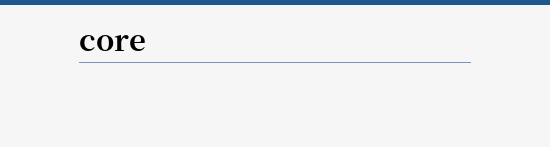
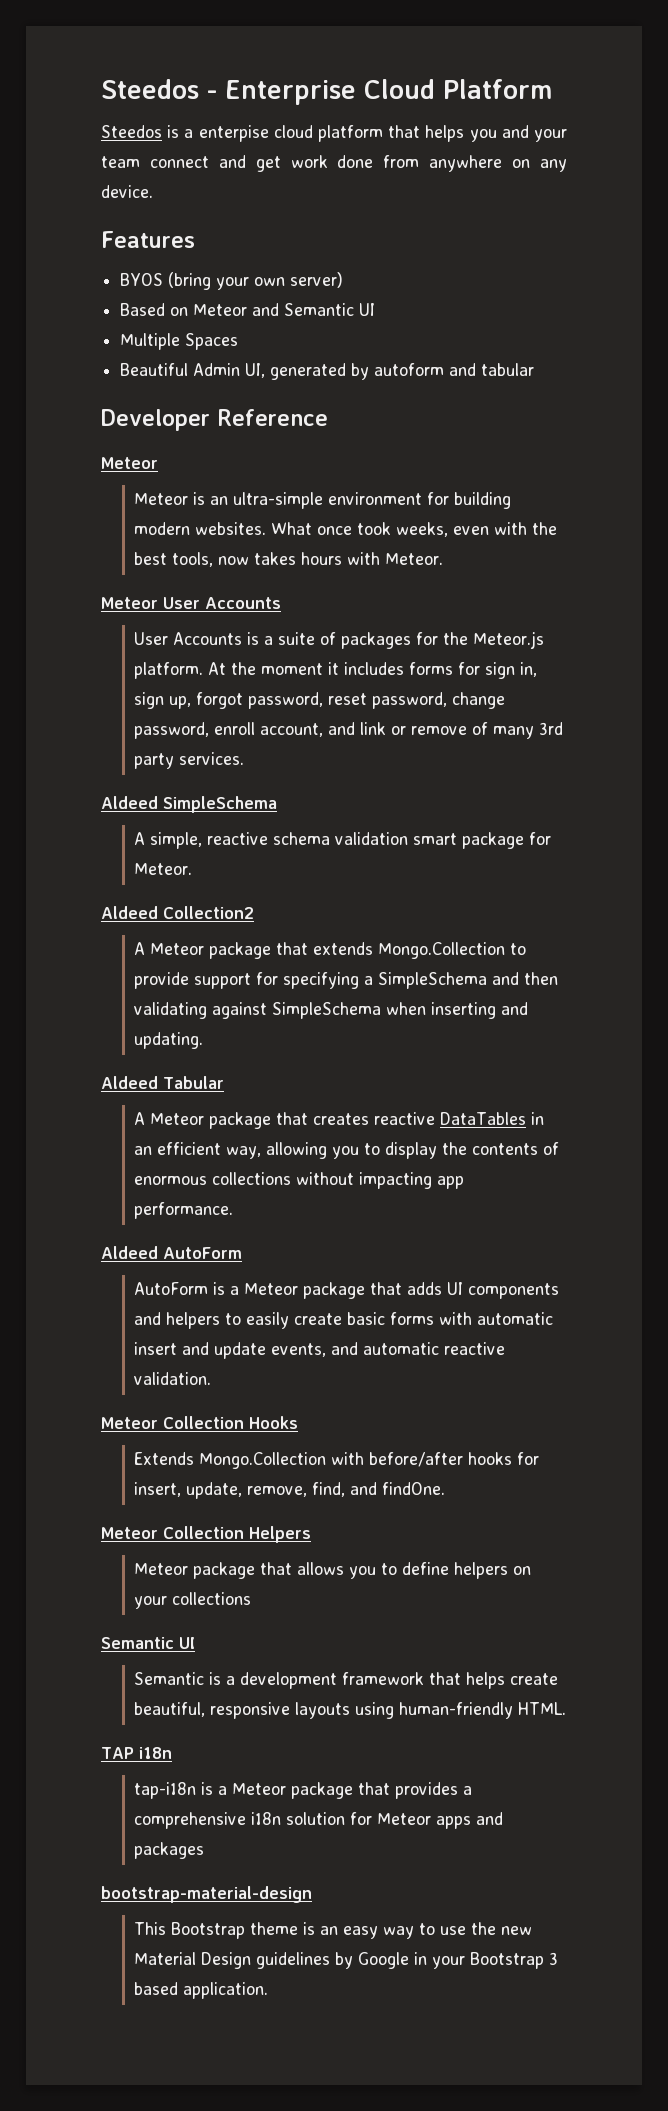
[79,35,146,51] core -> [101,79,552,105] [101,125,567,142] [101,155,568,172] [101,185,153,198] [101,231,195,248] [120,272,344,290] [120,303,376,316] [120,333,239,350] [120,363,535,380] [101,409,328,431] [101,457,158,469] [134,492,512,509] [134,522,558,537] [134,552,444,567] [101,597,281,609] [134,631,545,649] [134,662,538,679] [134,692,506,709] [134,722,564,739] [134,752,245,769] [101,796,277,813] [134,832,552,849] [134,863,193,875] [101,906,254,919] [134,942,527,959] [134,972,559,989] [134,1002,529,1019] [134,1032,204,1049] [101,1076,224,1089] [134,1112,545,1129] [134,1142,560,1159] [134,1172,465,1189] [134,1202,234,1219] [101,1246,242,1259] [134,1282,560,1299] [134,1312,554,1329] [134,1342,506,1359] [134,1372,212,1385] [101,1416,298,1429] [134,1452,540,1469] [134,1482,446,1499] [101,1526,311,1543] [134,1562,532,1579] [134,1592,252,1609] [101,1637,195,1649] [134,1672,559,1689] [134,1702,567,1719] [101,1747,172,1759] [134,1782,473,1799] [134,1812,504,1829] [134,1842,205,1859] [101,1886,312,1903] [134,1922,533,1939] [134,1952,559,1969] [134,1982,269,1999] Steedos - Enterprise Cloud Platform // Steedos is a enterpise cloud platform that helps you and your team connect and get work done from anywhere on any device. // Features // BYOS (bring your own server) // Based on Meteor and Semantic UI // Multiple Spaces // Beautiful Admin UI, generated by autoform and tabular // Developer Reference // Meteor // Meteor is an ultra-simple environment for building modern websites. What once took weeks, even with the best tools, now takes hours with Meteor. // Meteor User Accounts // User Accounts is a suite of packages for the Meteor.js platform. At the moment it includes forms for sign in, sign up, forgot password, reset password, change password, enroll account, and link or remove of many 3rd party services. // Aldeed SimpleSchema // A simple, reactive schema validation smart package for Meteor. // Aldeed Collection2 // A Meteor package that extends Mongo.Collection to provide support for specifying a SimpleSchema and then validating against SimpleSchema when inserting and updating. // Aldeed Tabular // A Meteor package that creates reactive DataTables in an efficient way, allowing you to display the contents of enormous collections without impacting app performance. // Aldeed AutoForm // AutoForm is a Meteor package that adds UI components and helpers to easily create basic forms with automatic insert and update events, and automatic reactive validation. // Meteor Collection Hooks // Extends Mongo.Collection with before/after hooks for insert, update, remove, find, and findOne. // Meteor Collection Helpers // Meteor package that allows you to define helpers on your collections // Semantic UI // Semantic is a development framework that helps create beautiful, responsive layouts using human-friendly HTML. // TAP i18n // tap-i18n is a Meteor package that provides a comprehensive i18n solution for Meteor apps and packages // bootstrap-material-design // This Bootstrap theme is an easy way to use the new Material Design guidelines by Google in your Bootstrap 3 based application.

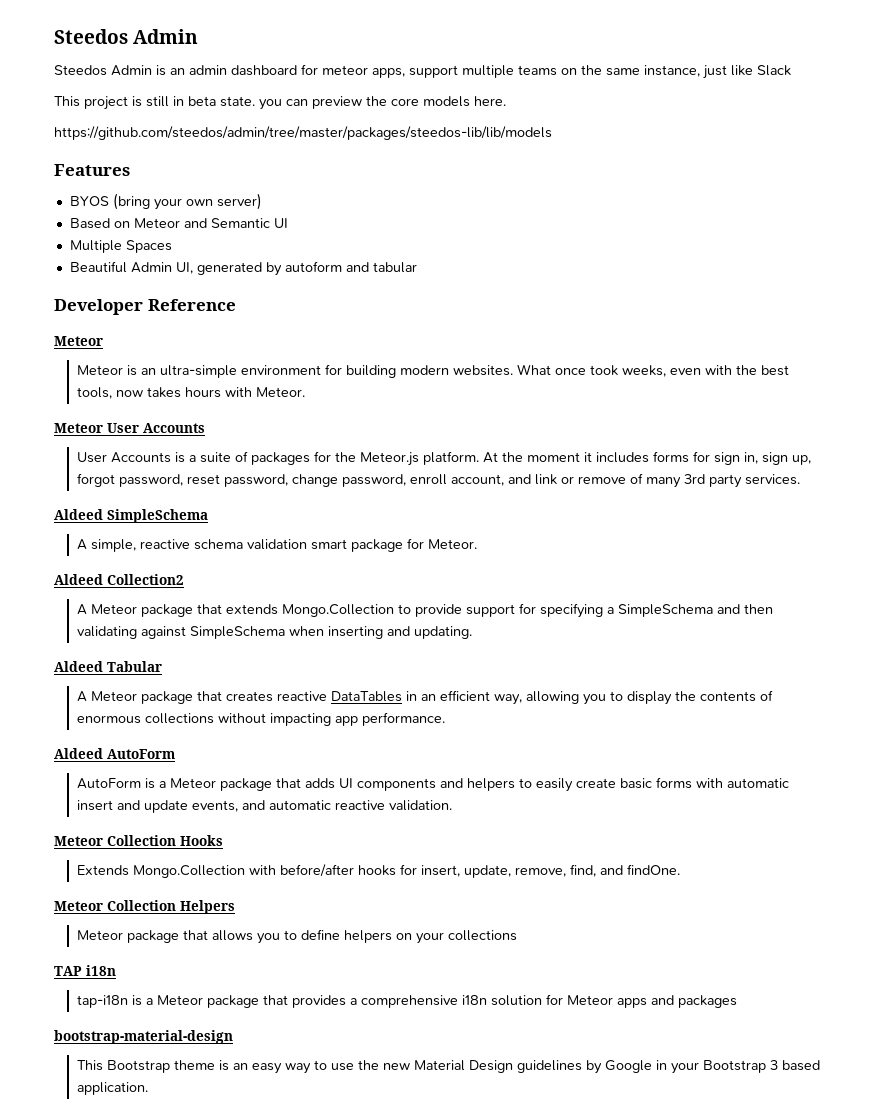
[101,79,552,105] [101,125,567,142] [101,155,568,172] [101,185,153,198] Steedos - Enterprise Cloud Platform // Steedos is a enterpise cloud platform that helps you and your team connect and get work done from anywhere on any device. -> [54,29,199,44] [54,64,791,79] [54,96,506,110] [54,126,552,140] Steedos Admin // Steedos Admin is an admin dashboard for meteor apps, support multiple teams on the same instance, just like Slack // This project is still in beta state. you can preview the core models here. // https://github.com/steedos/admin/tree/master/packages/steedos-lib/lib/models
[101,1637,195,1649] [134,1672,559,1689] [134,1702,567,1719] // Semantic UI // Semantic is a development framework that helps create beautiful, responsive layouts using human-friendly HTML. -> (518, 935) none

